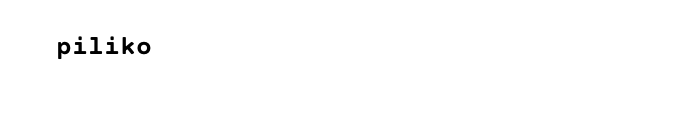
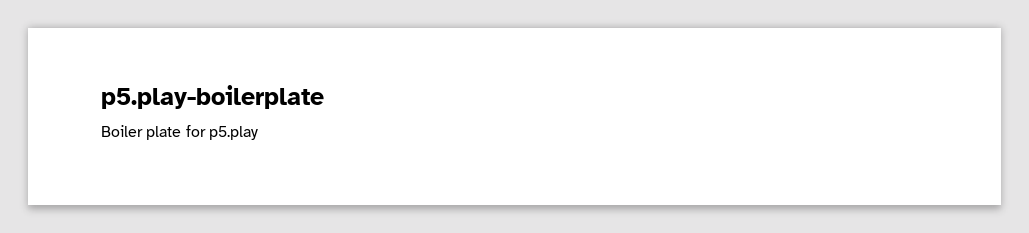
[56,36,152,60] piliko -> [101,85,324,109] [101,125,258,140] p5.play-boilerplate // Boiler plate for p5.play

